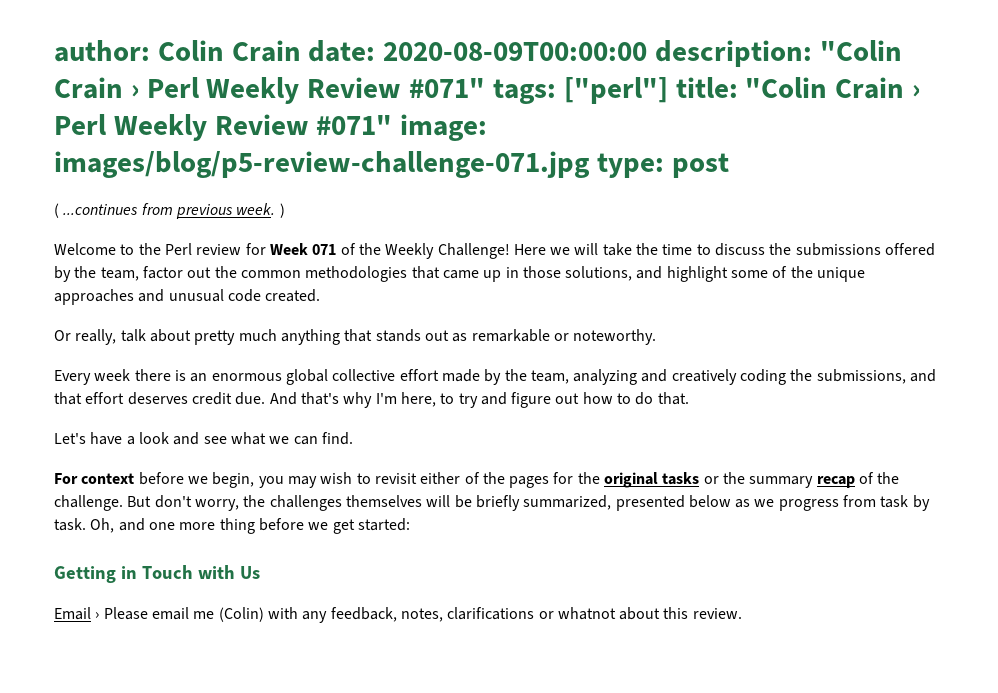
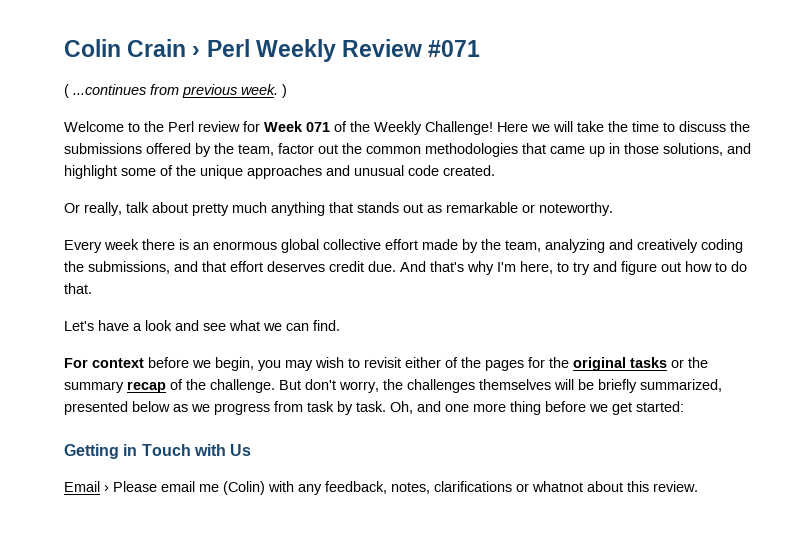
[54,40,150,62] author: -> (64, 48) none
[308,40,902,67] [54,77,921,104] [54,114,488,141] [54,151,729,178] date: 2020-08-09T00:00:00 description: "Colin Crain › Perl Weekly Review #071" tags: ["perl"] title: "Colin Crain › Perl Weekly Review #071" image: images/blog/p5-review-challenge-071.jpg type: post -> [192,39,481,62] › Perl Weekly Review #071

